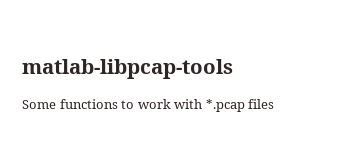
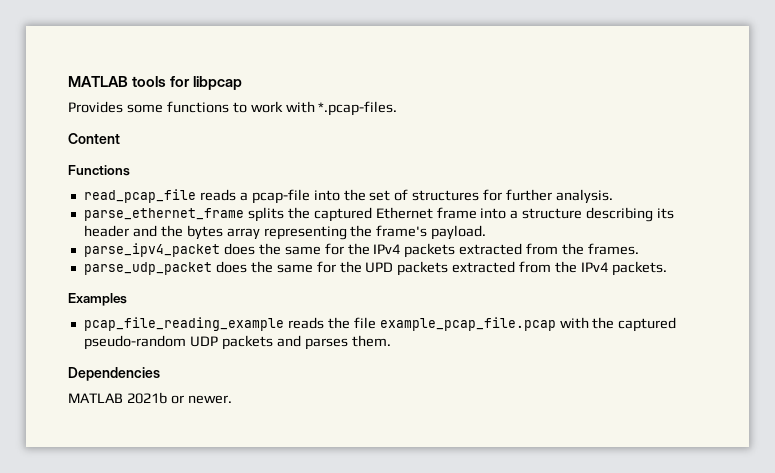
[22,59,233,79] [22,99,275,112] matlab-libpcap-tools // Some functions to work with *.pcap files -> [68,76,243,90] [68,101,398,116] [68,133,120,144] [68,165,130,176] [83,189,614,204] [83,207,675,222] [83,225,487,240] [83,243,640,258] [83,261,667,276] [68,293,127,306] [83,317,677,332] [83,335,391,350] [68,367,160,381] [68,392,232,404] MATLAB tools for libpcap // Provides some functions to work with *.pcap-files. // Content // Functions // read_pcap_file reads a pcap-file into the set of structures for further analysis. // parse_ethernet_frame splits the captured Ethernet frame into a structure describing its header and the bytes array representing the frame's payload. // parse_ipv4_packet does the same for the IPv4 packets extracted from the frames. // parse_udp_packet does the same for the UPD packets extracted from the IPv4 packets. // Examples // pcap_file_reading_example reads the file example_pcap_file.pcap with the captured pseudo-random UDP packets and parses them. // Dependencies // MATLAB 2021b or newer.

